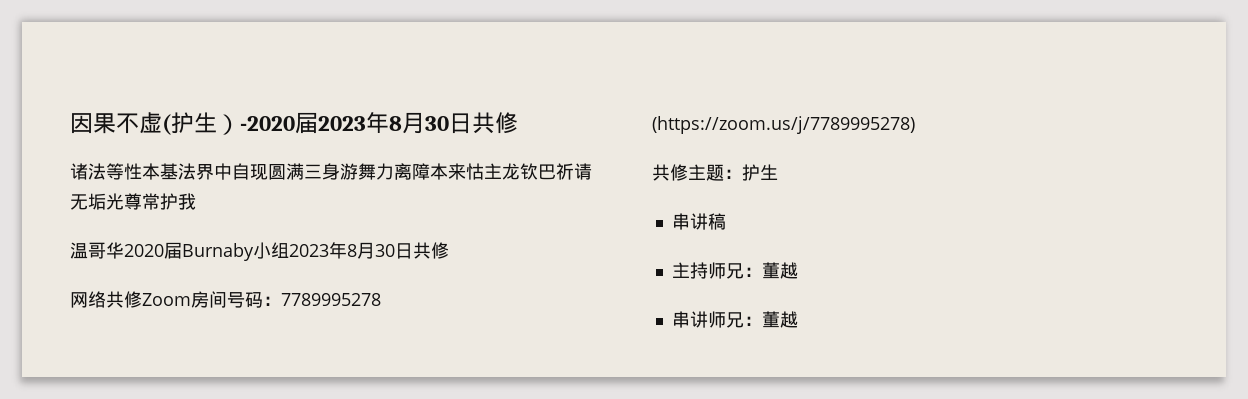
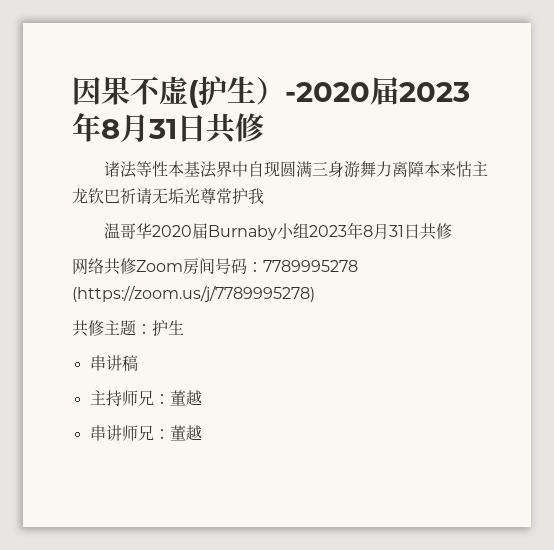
[425,116,449,131] 30 -> [148,119,177,139] 31
[375,244,395,257] 30 -> [388,225,404,237] 31

